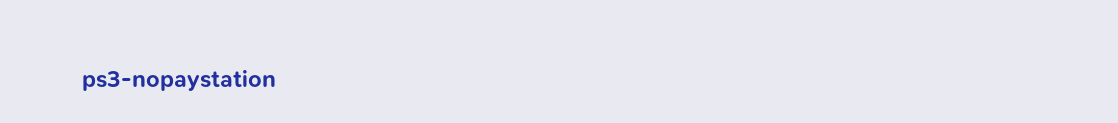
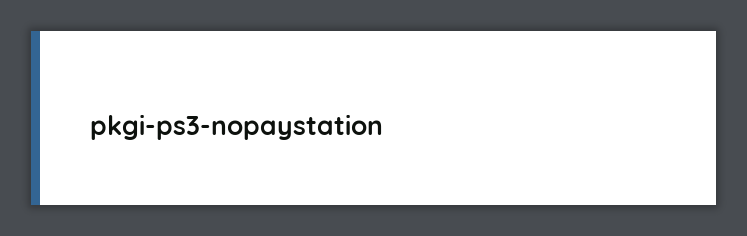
[82,70,276,91] ps3-nopaystation -> [90,114,383,140] pkgi-ps3-nopaystation

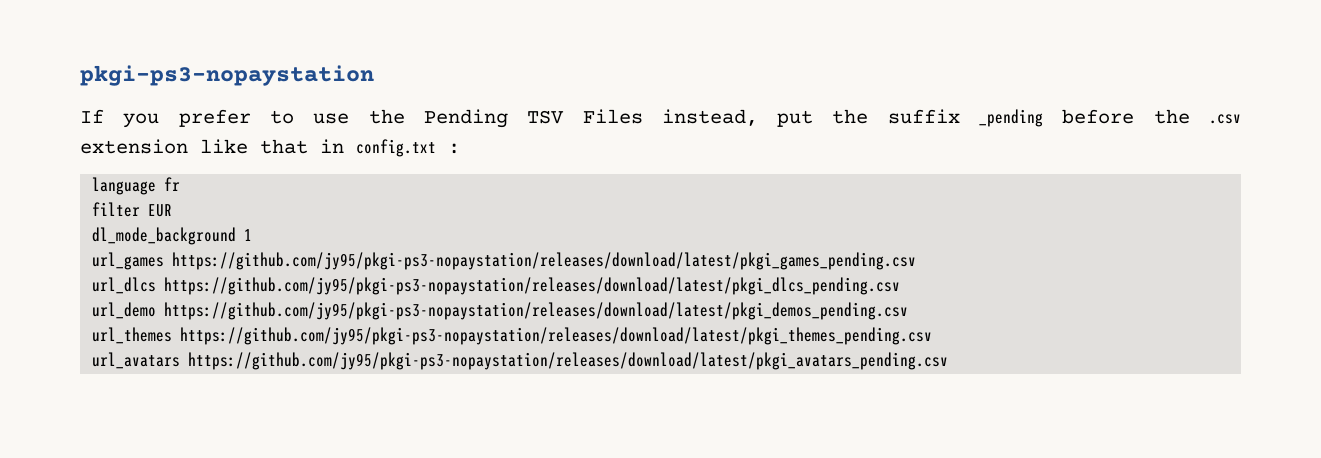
(383, 127) none -> [80,109,1241,128] [80,139,460,157] [92,177,181,195] [92,202,173,217] [92,227,253,245] [92,252,917,270] [92,277,901,295] [92,302,909,320] [92,327,933,345] [92,352,949,370] // If you prefer to use the Pending TSV Files instead, put the suffix _pending before the .csv extension like that in config.txt : // language fr // filter EUR // dl_mode_background 1 // url_games https://github.com/jy95/pkgi-ps3-nopaystation/releases/download/latest/pkgi_games_pending.csv // url_dlcs https://github.com/jy95/pkgi-ps3-nopaystation/releases/download/latest/pkgi_dlcs_pending.csv // url_demo https://github.com/jy95/pkgi-ps3-nopaystation/releases/download/latest/pkgi_demos_pending.csv // url_themes https://github.com/jy95/pkgi-ps3-nopaystation/releases/download/latest/pkgi_themes_pending.csv // url_avatars https://github.com/jy95/pkgi-ps3-nopaystation/releases/download/latest/pkgi_avatars_pending.csv

